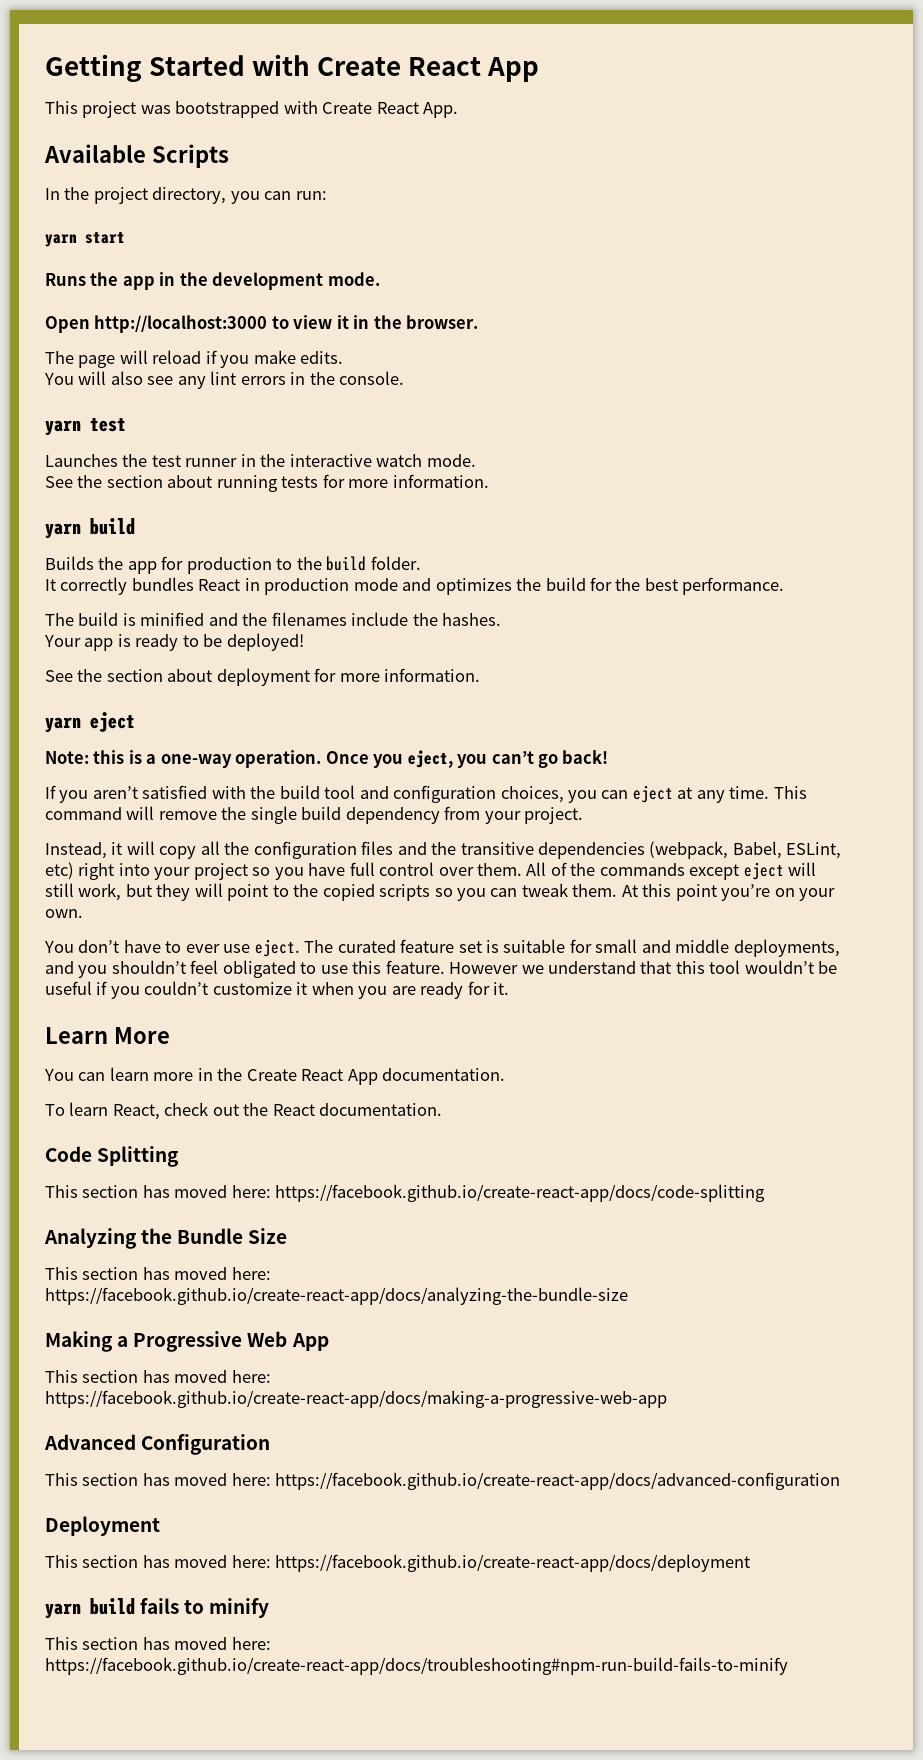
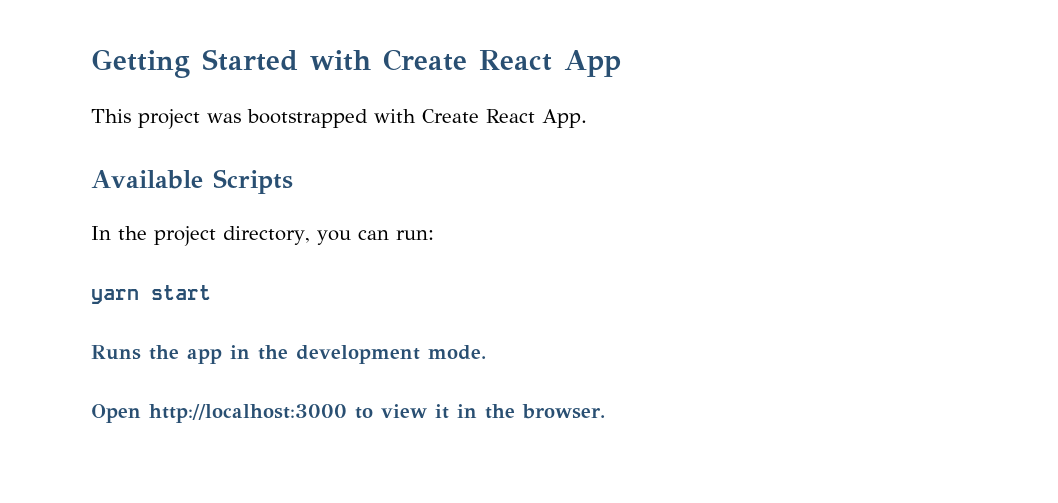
[45,350,344,368] [44,371,405,389] [45,418,126,436] [45,454,476,467] [45,474,489,492] [45,518,135,539] [45,556,421,574] [45,577,785,595] [45,612,502,626] [44,633,304,651] [45,668,481,686] [45,712,135,733] [45,750,609,768] [45,785,807,803] [45,806,584,824] [45,841,842,859] [45,862,817,880] [45,883,836,901] [45,909,83,918] [44,939,840,957] [45,960,838,978] [45,981,510,999] [45,1027,170,1044] [44,1067,506,1085] [45,1102,443,1120] [45,1146,180,1167] [45,1184,766,1202] [44,1228,288,1249] [45,1267,271,1280] [45,1287,628,1305] [45,1331,329,1352] [45,1370,271,1383] [45,1390,667,1408] [44,1434,271,1455] [45,1472,841,1490] [45,1516,160,1536] [45,1554,751,1572] [45,1598,270,1619] [45,1637,271,1650] [45,1657,788,1675] // The page will reload if you make edits. // You will also see any lint errors in the console. // yarn test // Launches the test runner in the interactive watch mode. // See the section about running tests for more information. // yarn build // Builds the app for production to the build folder. // It correctly bundles React in production mode and optimizes the build for the best performance. // The build is minified and the filenames include the hashes. // Your app is ready to be deployed! // See the section about deployment for more information. // yarn eject // Note: this is a one-way operation. Once you eject, you can’t go back! // If you aren’t satisfied with the build tool and configuration choices, you can eject at any time. This command will remove the single build dependency from your project. // Instead, it will copy all the configuration files and the transitive dependencies (webpack, Babel, ESLint, etc) right into your project so you have full control over them. All of the commands except eject will still work, but they will point to the copied scripts so you can tweak them. At this point you’re on your own. // You don’t have to ever use eject. The curated feature set is suitable for small and middle deployments, and you shouldn’t feel obligated to use this feature. However we understand that this tool wouldn’t be useful if you couldn’t customize it when you are ready for it. // Learn More // You can learn more in the Create React App documentation. // To learn React, check out the React documentation. // Code Splitting // This section has moved here: https://facebook.github.io/create-react-app/docs/code-splitting // Analyzing the Bundle Size // This section has moved here: https://facebook.github.io/create-react-app/docs/analyzing-the-bundle-size // Making a Progressive Web App // This section has moved here: https://facebook.github.io/create-react-app/docs/making-a-progressive-web-app // Advanced Configuration // This section has moved here: https://facebook.github.io/create-react-app/docs/advanced-configuration // Deployment // This section has moved here: https://facebook.github.io/create-react-app/docs/deployment // yarn build fails to minify // This section has moved here: https://facebook.github.io/create-react-app/docs/troubleshooting#npm-run-build-fails-to-minify -> (605, 411) none

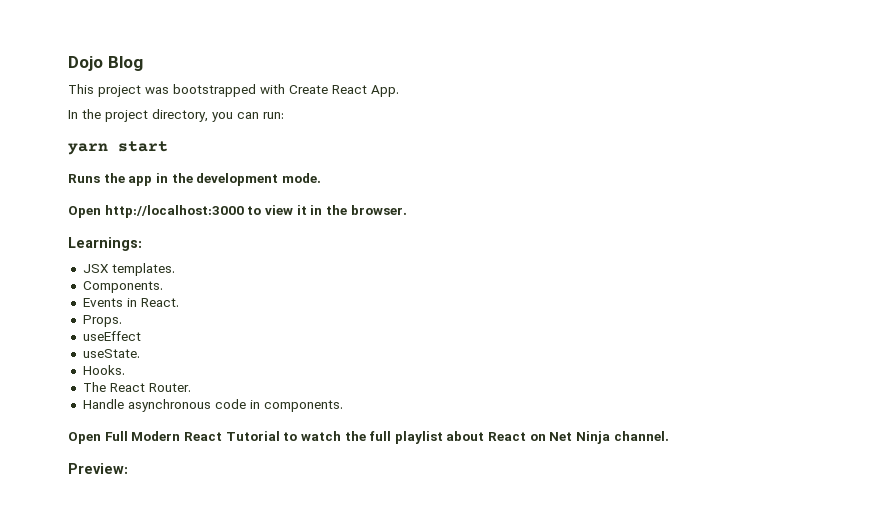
[91,49,621,78] Getting Started with Create React App -> [68,56,143,71] Dojo Blog
[91,169,293,194] // Available Scripts -> (399, 91) none
(605, 411) none -> [68,237,142,251] [82,263,175,276] [82,281,163,293] [82,298,179,307] [82,315,122,327] [82,331,141,341] [82,349,140,358] [82,365,125,375] [82,382,191,392] [82,399,343,412] [68,431,669,444] [68,463,128,474] // Learnings: // JSX templates. // Components. // Events in React. // Props. // useEffect // useState. // Hooks. // The React Router. // Handle asynchronous code in components. // Open Full Modern React Tutorial to watch the full playlist about React on Net Ninja channel. // Preview:

